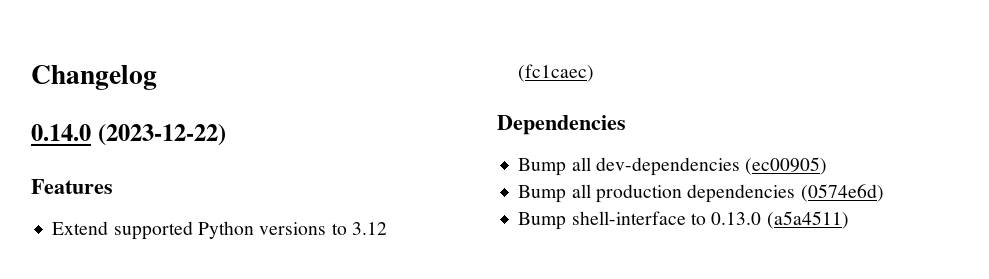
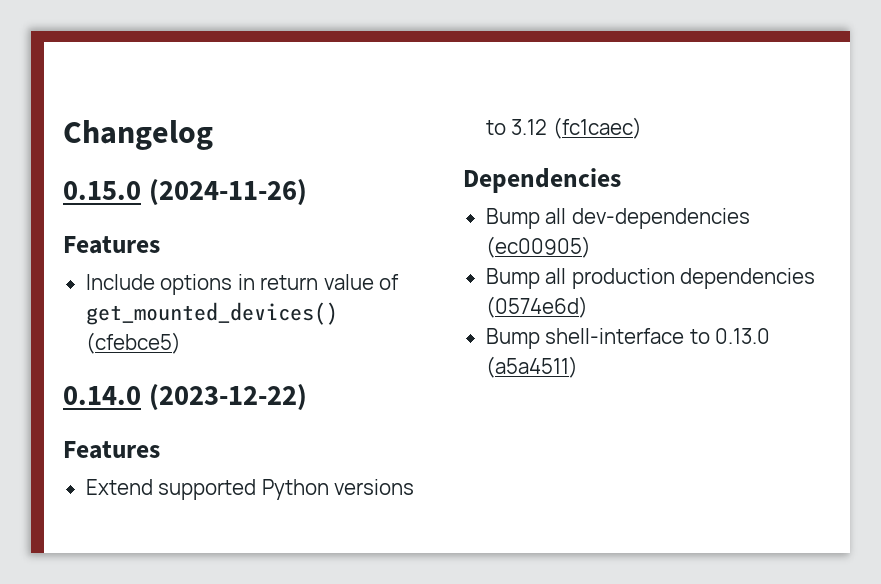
(157, 77) none -> [63,179,307,206] [63,236,160,254] [85,274,400,295] [85,302,338,325] [85,332,181,354] // 0.15.0 (2024-11-26) // Features // Include options in return value of get_mounted_devices() (cfebce5)

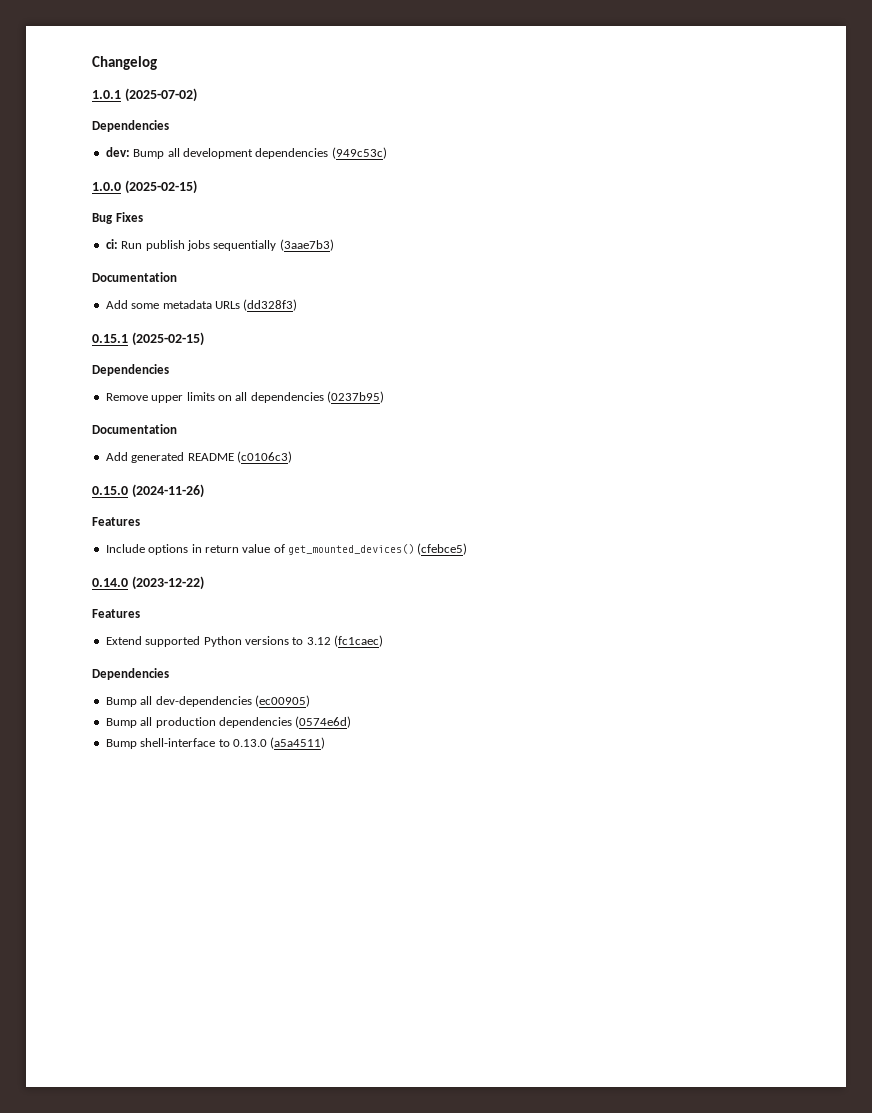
(213, 135) none -> [92,88,197,102] [92,120,169,132] [105,147,387,159] [92,180,197,194] [92,212,143,224] [105,239,334,251] [92,272,177,282] [105,299,298,311] [92,332,204,346] [92,364,169,376] [105,391,384,403] [92,424,177,434] [105,451,292,463] // 1.0.1 (2025-07-02) // Dependencies // dev: Bump all development dependencies (949c53c) // 1.0.0 (2025-02-15) // Bug Fixes // ci: Run publish jobs sequentially (3aae7b3) // Documentation // Add some metadata URLs (dd328f3) // 0.15.1 (2025-02-15) // Dependencies // Remove upper limits on all dependencies (0237b95) // Documentation // Add generated README (c0106c3)

